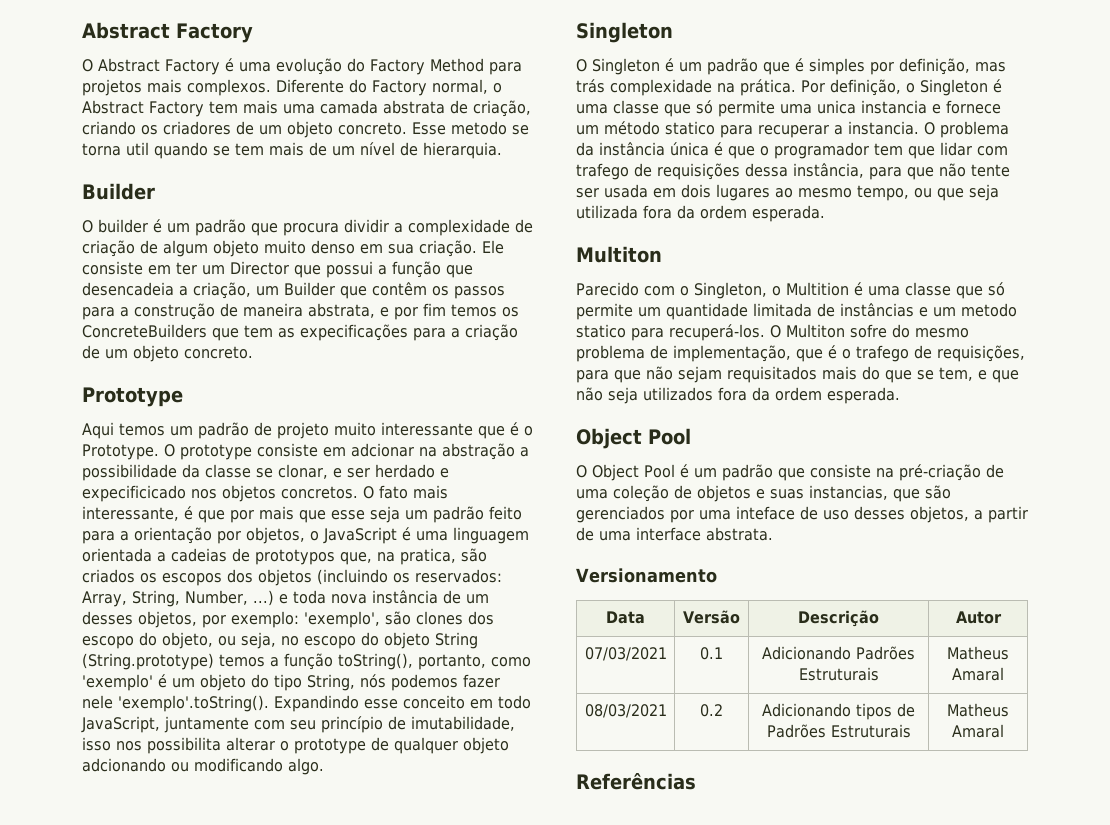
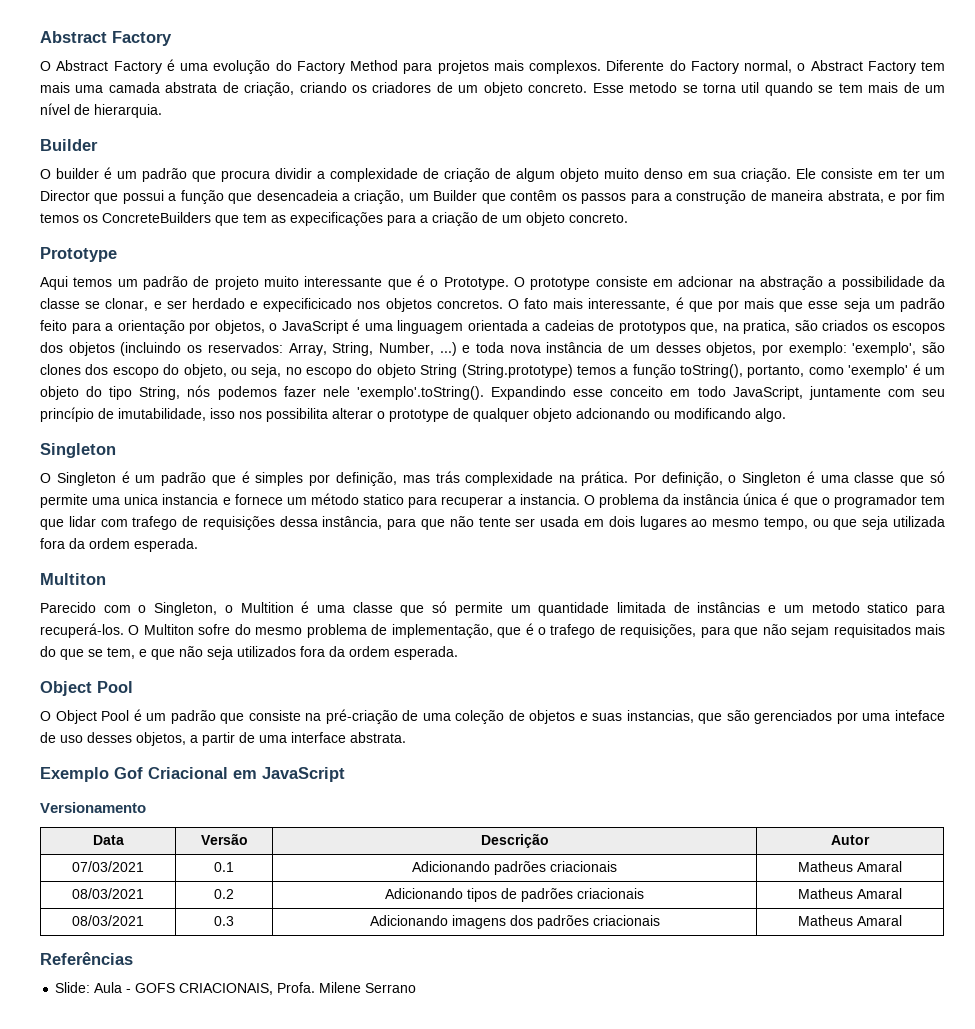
(773, 534) none -> [40,767,345,782] // Exemplo Gof Criacional em JavaScript
[856,646,915,660] [798,667,879,681] Padrões Estruturais -> [494,861,617,875] padrões criacionais
[766,724,911,738] [947,703,1009,717] [952,724,1004,738] [576,773,696,790] Padrões Estruturais | Matheus Amaral // Referências -> [521,888,644,902] [798,888,902,899] [72,915,144,926] [214,916,234,926] [369,915,660,929] [798,915,902,926] [40,952,133,965] [55,982,417,995] padrões criacionais | Matheus Amaral // 08/03/2021 | 0.3 | Adicionando imagens dos padrões criacionais | Matheus Amaral // Referências // Slide: Aula - GOFS CRIACIONAIS, Profa. Milene Serrano

